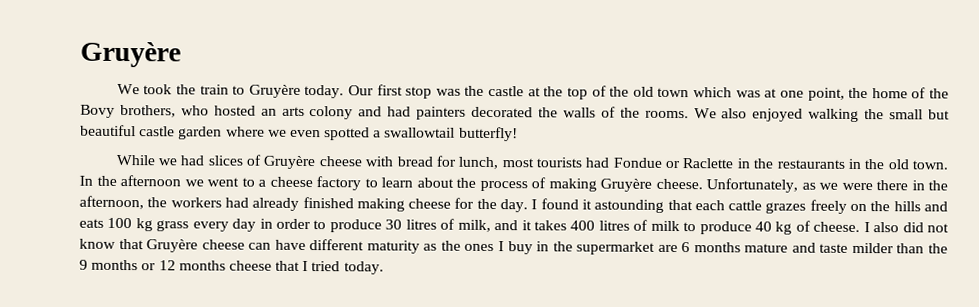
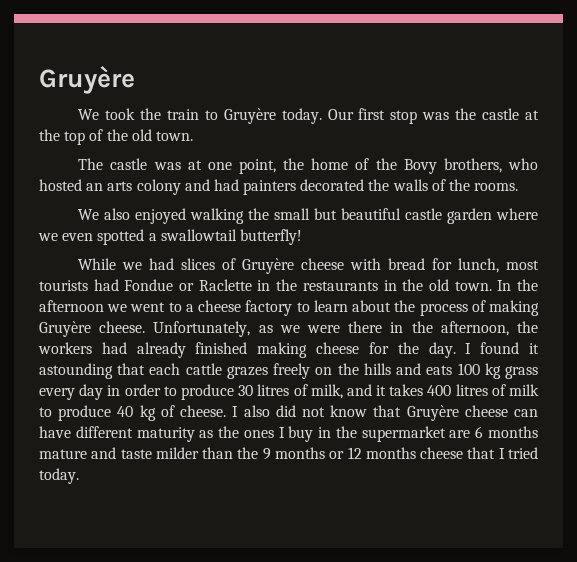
[657,87,733,98] town which -> [155,131,193,141] [78,158,148,170] town. // The castle
(689, 114) none -> (519, 187) //

